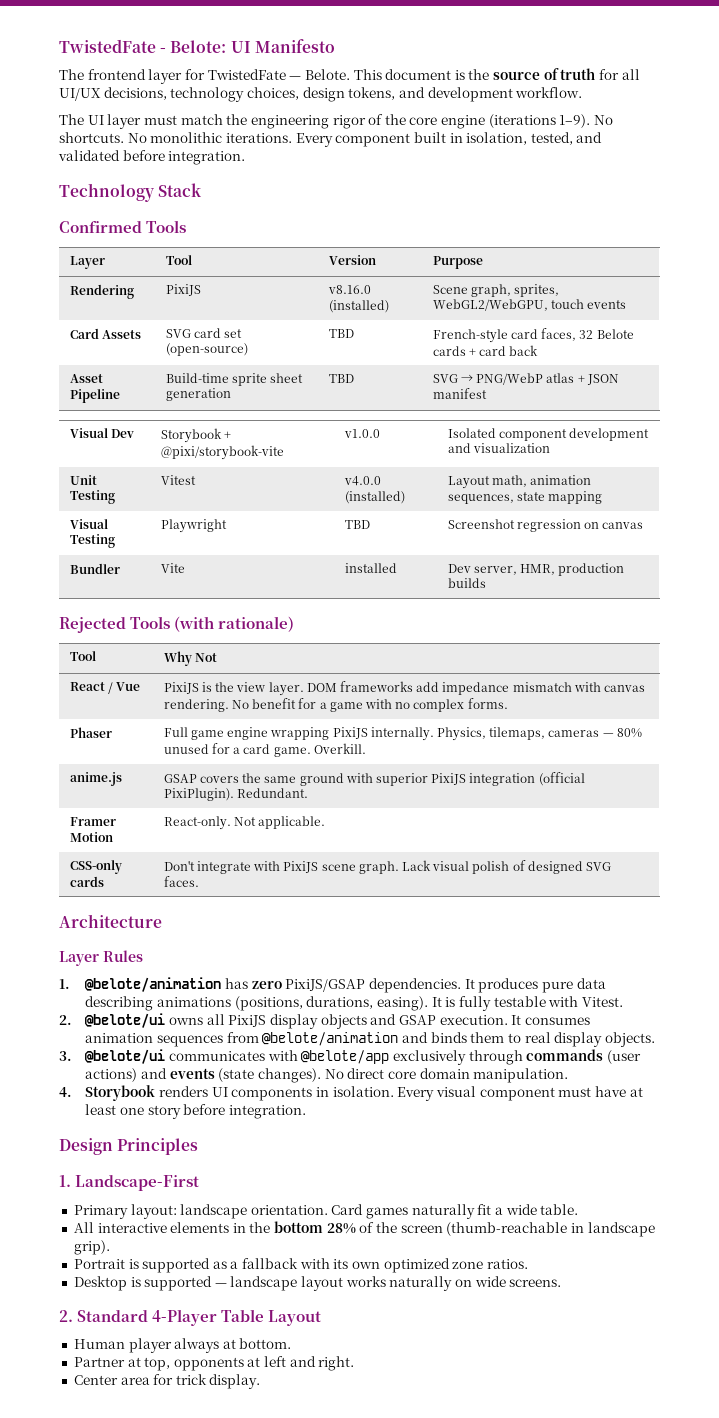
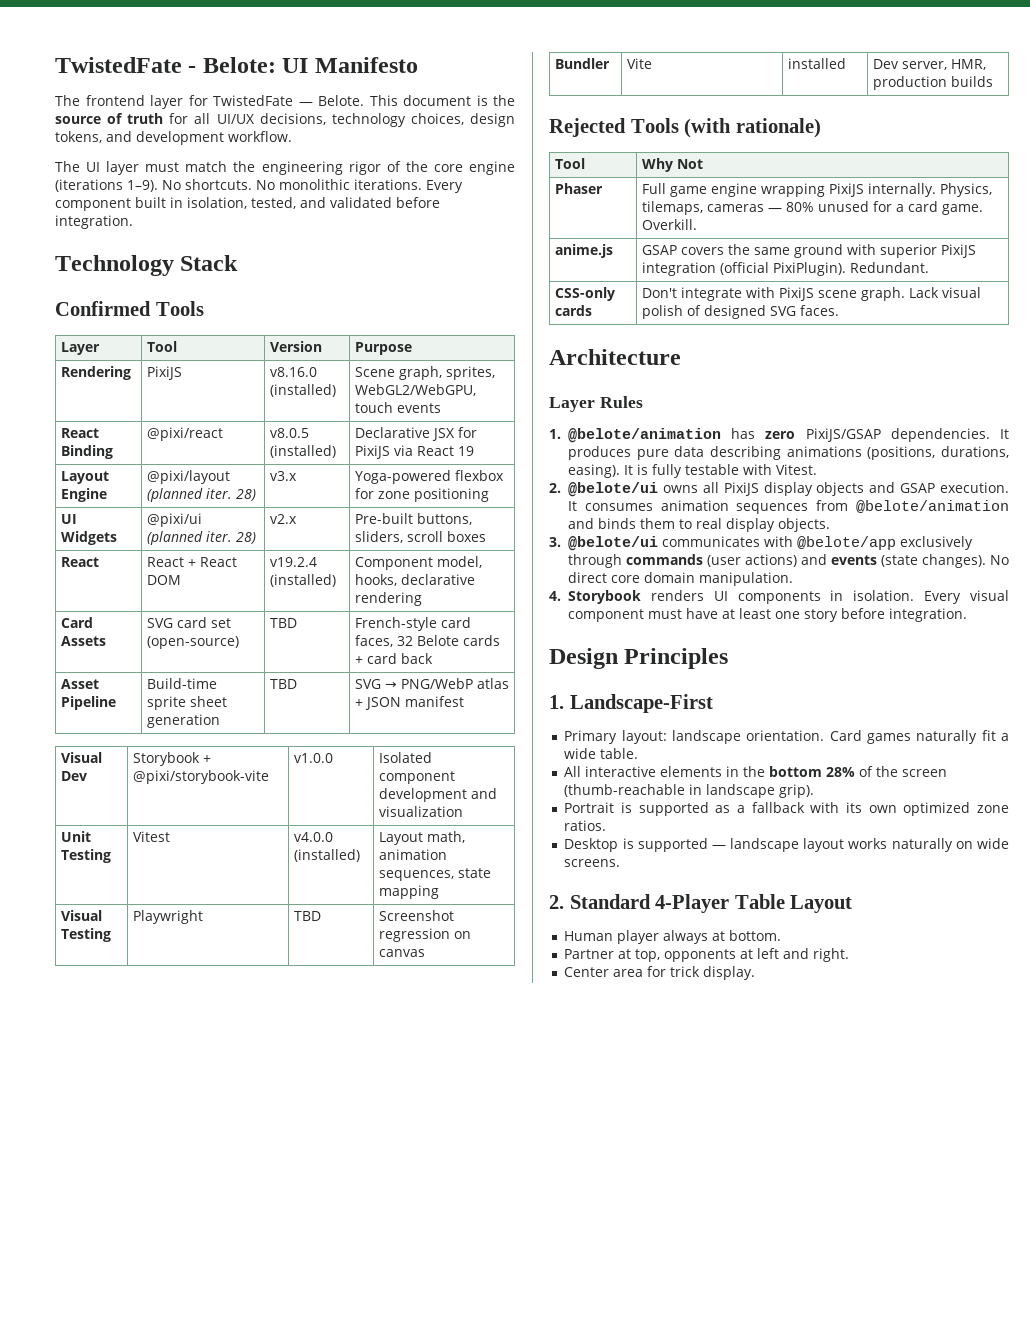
(627, 304) none -> [60,428,99,438] [60,445,113,459] [146,427,223,441] [269,428,309,438] [269,445,336,458] [354,427,477,441] [354,445,474,459] [60,471,109,484] [60,488,107,502] [146,470,230,484] [146,488,256,502] [269,471,297,481] [354,470,504,484] [354,488,489,502] [60,514,77,524] [60,531,117,545] [146,513,202,527] [146,531,256,545] [269,514,297,524] [354,513,472,525] [354,531,486,543] [60,557,99,567] [146,557,237,567] [146,575,181,585] [269,557,317,567] [269,574,336,587] [354,556,482,570] [354,574,475,586] [354,592,422,606] // React Binding | @pixi/react | v8.0.5 (installed) | Declarative JSX for PixiJS via React 19 // Layout Engine | @pixi/layout (planned iter. 28) | v3.x | Yoga-powered flexbox for zone positioning // UI Widgets | @pixi/ui (planned iter. 28) | v2.x | Pre-built buttons, sliders, scroll boxes // React | React + React DOM | v19.2.4 (installed) | Component model, hooks, declarative rendering
[69,682,141,694] [163,681,646,696] [163,698,508,712] // React / Vue | PixiJS is the view layer. DOM frameworks add impedance mismatch with canvas rendering. No benefit for a game with no complex forms. -> (703, 164) none
[69,817,116,826] [69,832,113,842] [163,816,326,830] // Framer Motion | React-only. Not applicable. -> (929, 267) none

